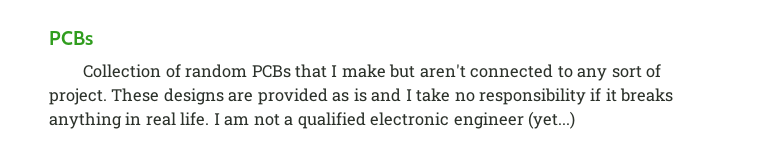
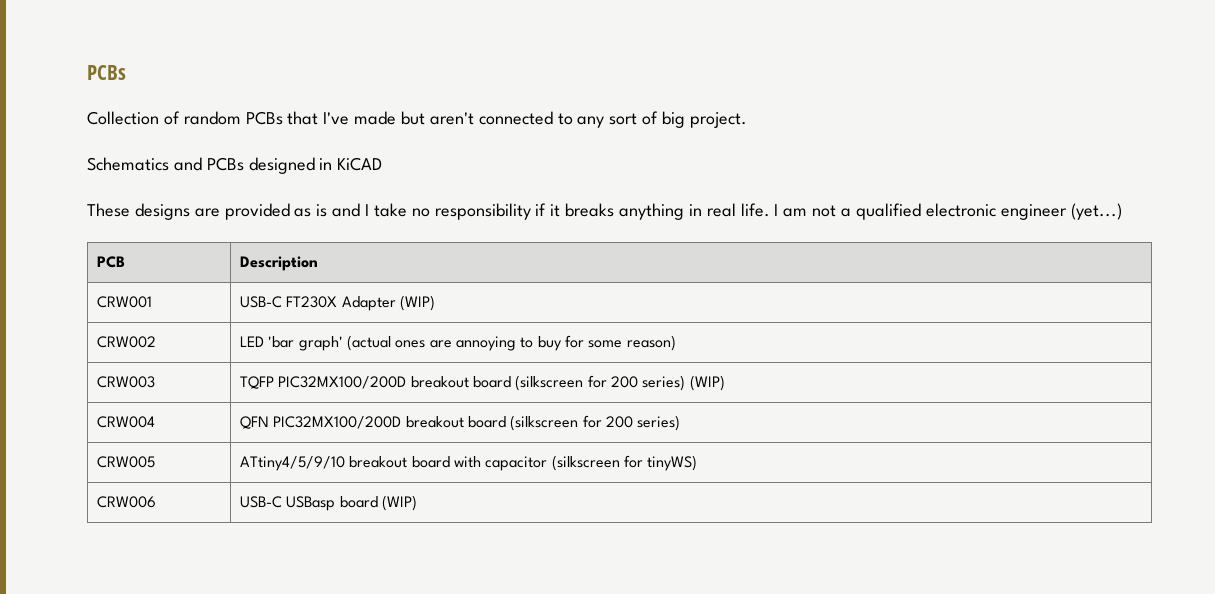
[331,64,386,78] I make -> [323,111,397,125] I've made
(662, 71) none -> [662,111,686,128] big
(107, 96) none -> [87,157,383,174] // Schematics and PCBs designed in KiCAD //
(576, 120) none -> [97,256,126,268] [240,256,319,271] [97,296,153,308] [240,295,436,311] [97,336,157,348] [240,335,676,351] [97,376,156,388] [240,375,725,391] [97,416,156,428] [240,415,681,431] [97,456,156,468] [240,455,698,471] [97,496,157,508] [240,495,418,511] // PCB | Description // CRW001 | USB-C FT230X Adapter (WIP) // CRW002 | LED 'bar graph' (actual ones are annoying to buy for some reason) // CRW003 | TQFP PIC32MX100/200D breakout board (silkscreen for 200 series) (WIP) // CRW004 | QFN PIC32MX100/200D breakout board (silkscreen for 200 series) // CRW005 | ATtiny4/5/9/10 breakout board with capacitor (silkscreen for tinyWS) // CRW006 | USB-C USBasp board (WIP)

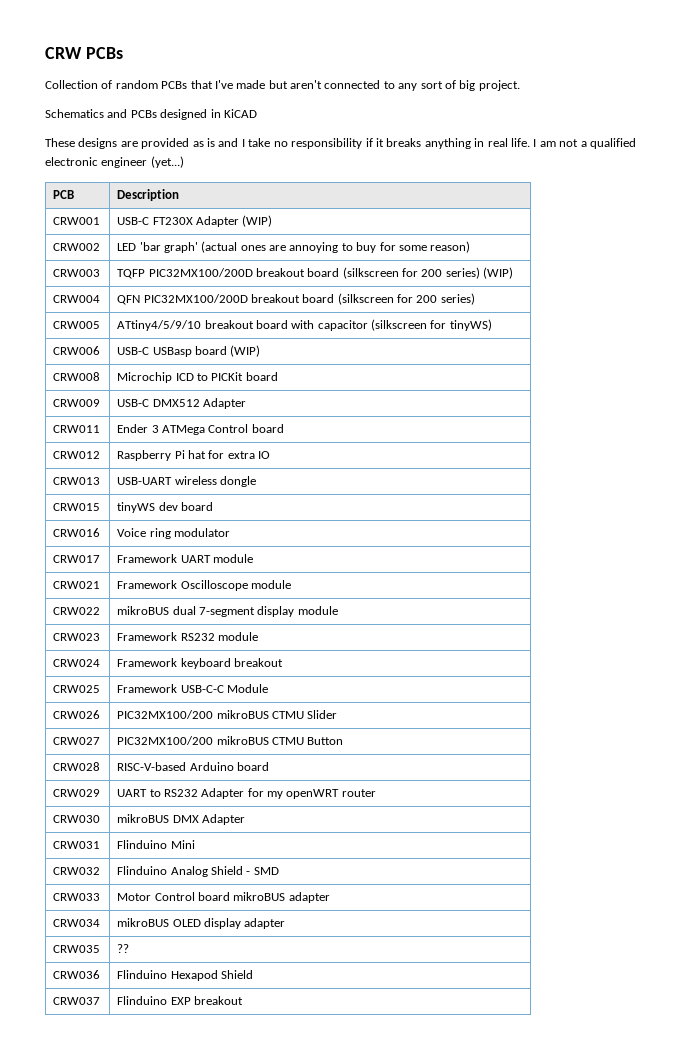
(87, 72) none -> [45,47,82,59] CRW
(418, 503) none -> [53,372,101,381] [117,372,278,383] [53,399,101,407] [117,398,246,409] [53,425,101,433] [117,424,284,435] [53,451,101,459] [117,450,271,461] [53,477,101,485] [117,476,256,487] [53,503,101,511] [117,502,213,513] [53,528,101,537] [117,528,230,539] [53,555,101,563] [117,554,253,563] [53,581,101,589] [117,580,291,591] [53,607,101,615] [117,606,338,617] [53,633,101,641] [117,632,258,641] [53,659,101,667] [117,658,283,669] [53,685,101,693] [117,684,268,693] [53,710,101,719] [117,710,338,719] [53,737,101,745] [117,736,344,745] [53,762,101,771] [117,762,269,771] [53,789,101,797] [117,788,376,799] [53,815,101,823] [117,814,245,825] [53,841,101,849] [117,840,195,849] [53,867,101,875] [117,866,279,877] [53,893,101,901] [117,892,330,903] [53,919,101,927] [117,918,286,929] [53,945,101,953] [117,944,130,953] [53,970,101,979] [117,970,253,981] [53,997,101,1005] [117,996,243,1005] // CRW008 | Microchip ICD to PICKit board // CRW009 | USB-C DMX512 Adapter // CRW011 | Ender 3 ATMega Control board // CRW012 | Raspberry Pi hat for extra IO // CRW013 | USB-UART wireless dongle // CRW015 | tinyWS dev board // CRW016 | Voice ring modulator // CRW017 | Framework UART module // CRW021 | Framework Oscilloscope module // CRW022 | mikroBUS dual 7-segment display module // CRW023 | Framework RS232 module // CRW024 | Framework keyboard breakout // CRW025 | Framework USB-C-C Module // CRW026 | PIC32MX100/200 mikroBUS CTMU Slider // CRW027 | PIC32MX100/200 mikroBUS CTMU Button // CRW028 | RISC-V-based Arduino board // CRW029 | UART to RS232 Adapter for my openWRT router // CRW030 | mikroBUS DMX Adapter // CRW031 | Flinduino Mini // CRW032 | Flinduino Analog Shield - SMD // CRW033 | Motor Control board mikroBUS adapter // CRW034 | mikroBUS OLED display adapter // CRW035 | ?? // CRW036 | Flinduino Hexapod Shield // CRW037 | Flinduino EXP breakout

